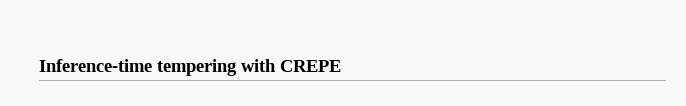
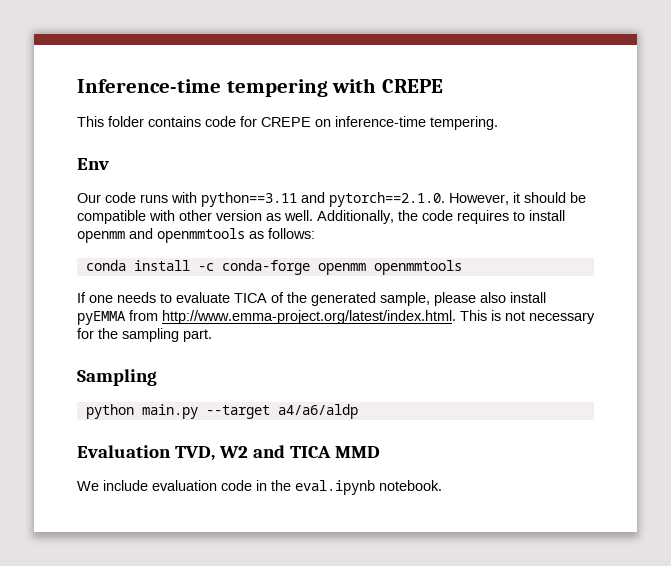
(341, 66) none -> [77,116,498,130] [77,158,109,170] [77,192,586,207] [77,210,565,224] [77,228,315,243] [85,260,462,275] [77,292,546,306] [77,310,595,325] [77,328,212,342] [77,369,157,386] [85,404,358,419] [77,445,380,461] [77,480,442,495] // This folder contains code for CREPE on inference-time tempering. // Env // Our code runs with python==3.11 and pytorch==2.1.0. However, it should be compatible with other version as well. Additionally, the code requires to install openmm and openmmtools as follows: // conda install -c conda-forge openmm openmmtools // If one needs to evaluate TICA of the generated sample, please also install pyEMMA from http://www.emma-project.org/latest/index.html. This is not necessary for the sampling part. // Sampling // python main.py --target a4/a6/aldp // Evaluation TVD, W2 and TICA MMD // We include evaluation code in the eval.ipynb notebook.

